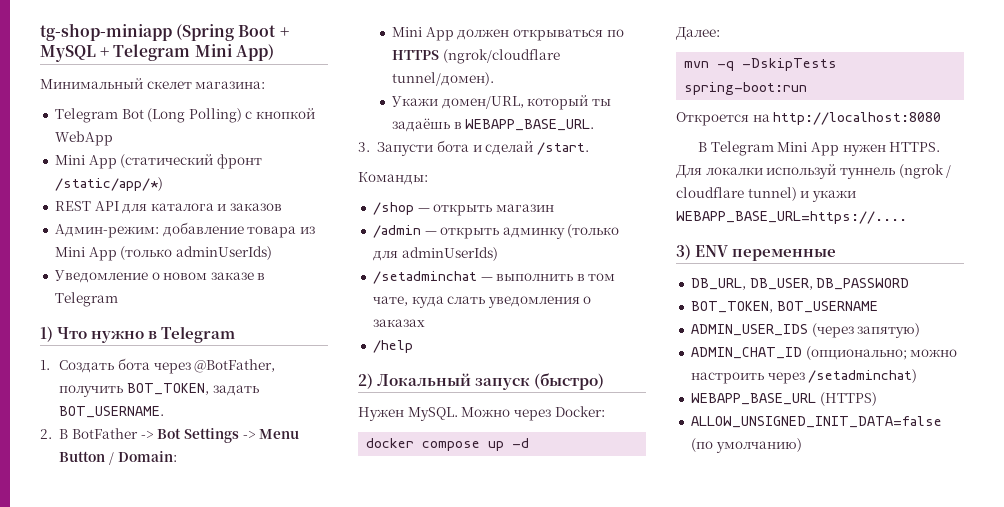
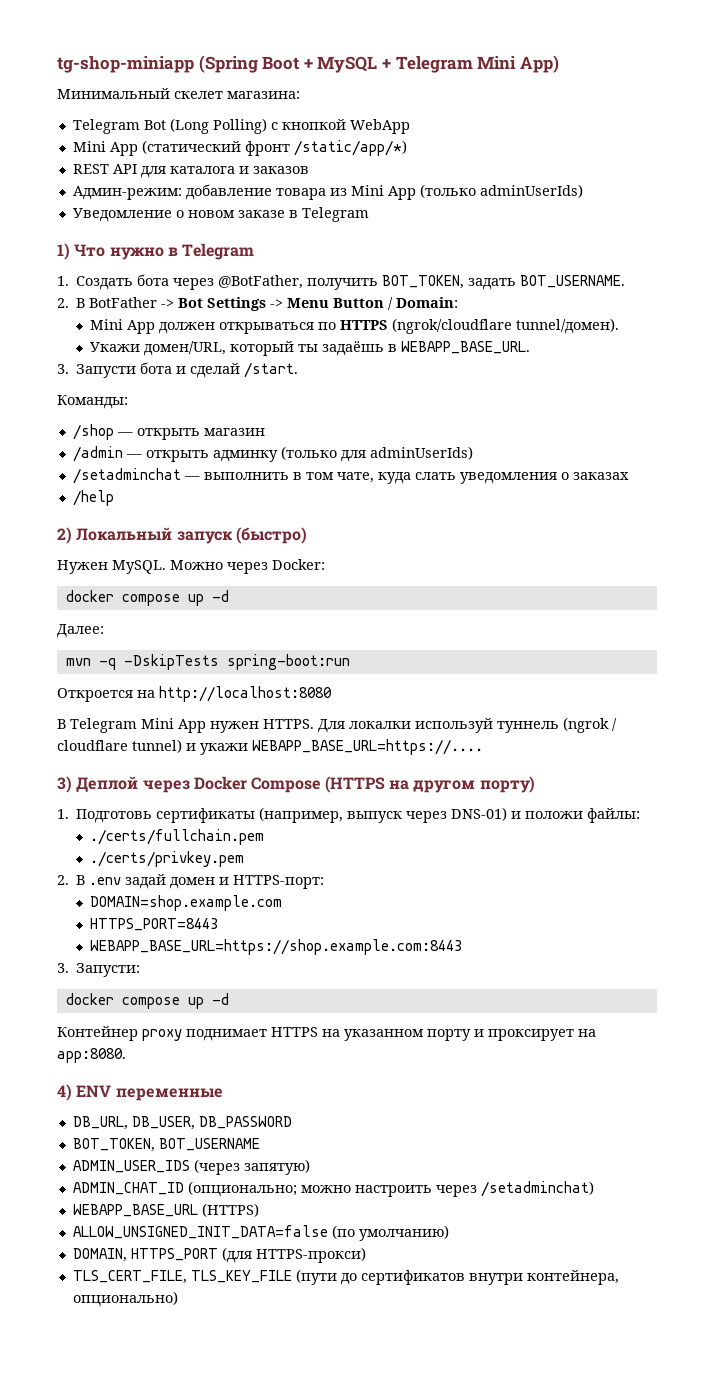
(691, 252) none -> [76,776,535,793] [57,807,641,823] [90,829,265,845] [90,851,245,867] [57,874,325,889] [90,895,283,911] [90,918,219,931] [90,939,463,955] [57,963,141,977] [65,993,229,1009] [57,1026,596,1041] [57,1048,126,1063] [57,1084,72,1101] Деплой через Docker Compose (HTTPS на другом порту) // 1. Подготовь сертификаты (например, выпуск через DNS-01) и положи файлы: // ./certs/fullchain.pem // ./certs/privkey.pem // 2. В .env задай домен и HTTPS-порт: // DOMAIN=shop.example.com // HTTPS_PORT=8443 // WEBAPP_BASE_URL=https://shop.example.com:8443 // 3. Запусти: // docker compose up -d // Контейнер proxy поднимает HTTPS на указанном порту и проксирует на app:8080. // 4)
(802, 445) none -> [72,1247,366,1263] [72,1269,619,1285] [72,1291,178,1307] // DOMAIN, HTTPS_PORT (для HTTPS-прокси) // TLS_CERT_FILE, TLS_KEY_FILE (пути до сертификатов внутри контейнера, опционально)

